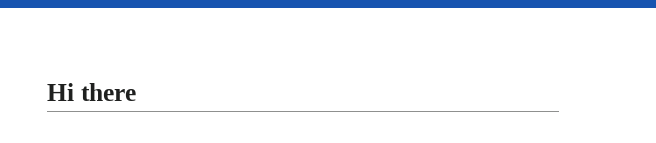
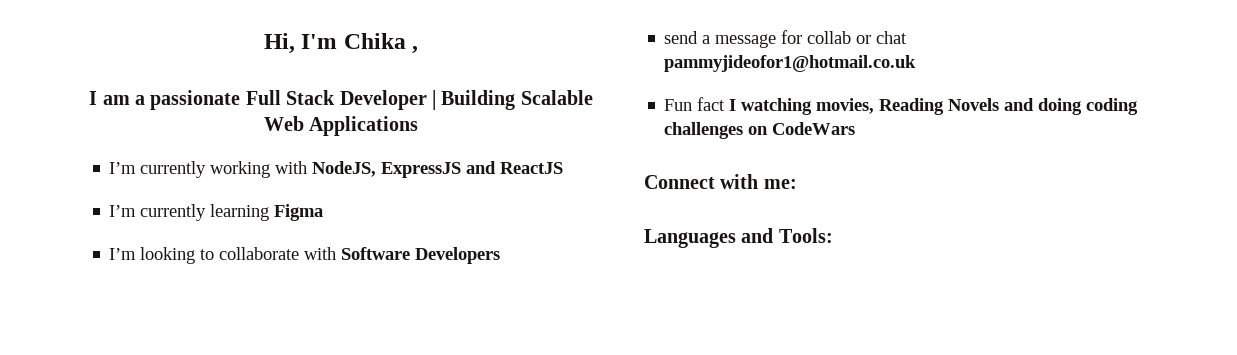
[47,83,136,101] Hi there -> [263,33,419,54] [89,90,593,110] [263,116,419,136] [109,161,564,178] [109,204,324,221] [109,247,501,264] [664,30,908,48] [664,55,917,72] [664,97,1139,115] [664,122,856,139] [644,174,797,189] [644,228,833,248] Hi, I'm Chika , // I am a passionate Full Stack Developer | Building Scalable Web Applications // I’m currently working with NodeJS, ExpressJS and ReactJS // I’m currently learning Figma // I’m looking to collaborate with Software Developers // send a message for collab or chat pammyjideofor1@hotmail.co.uk // Fun fact I watching movies, Reading Novels and doing coding challenges on CodeWars // Connect with me: // Languages and Tools:

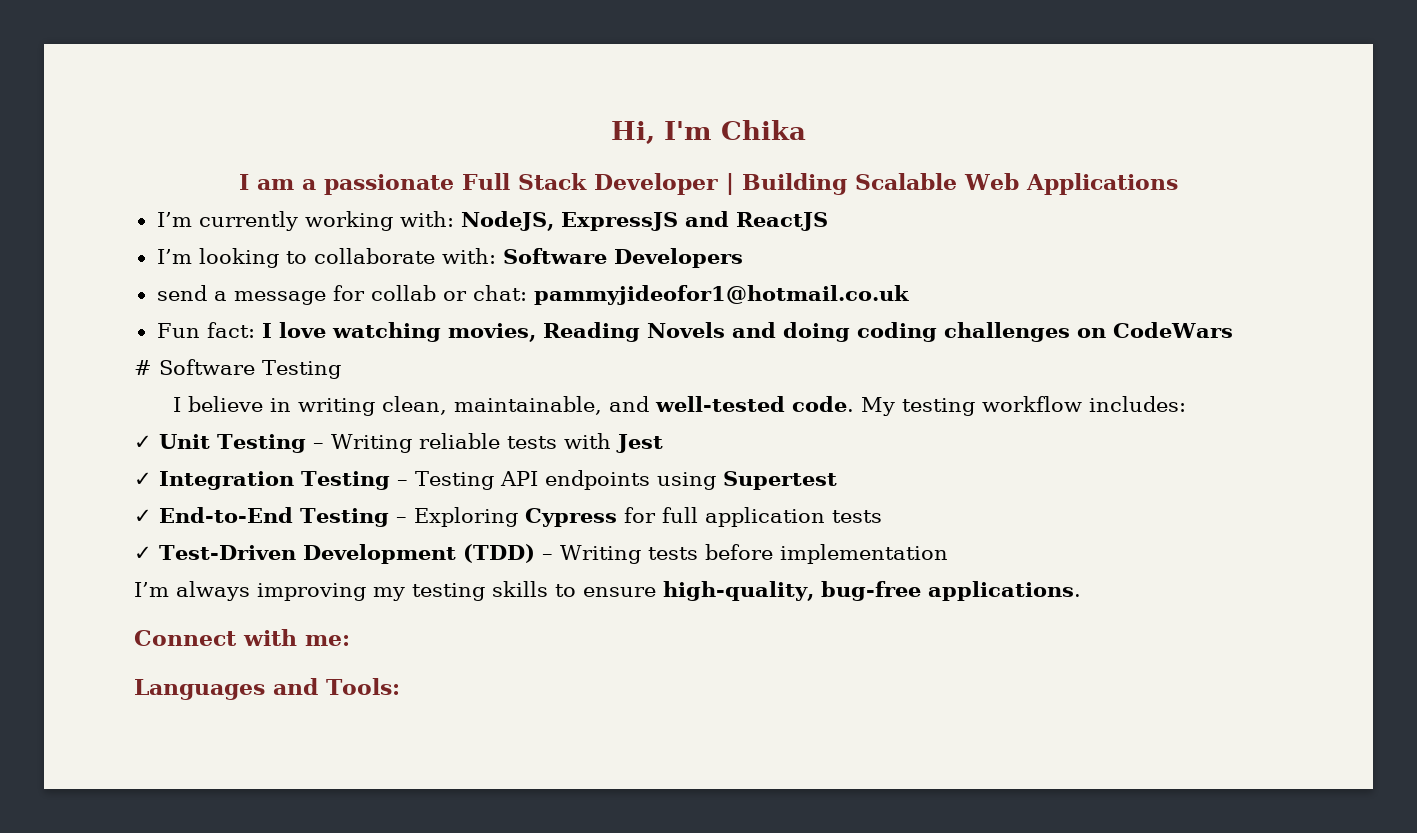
[412,46,419,54] , -> (806, 130) none
[275,161,308,174] with -> [399,211,454,227] with:
[109,204,324,221] // I’m currently learning Figma -> (828, 221) none
[304,247,337,260] with -> [441,248,496,264] with:
[876,31,908,44] chat -> [472,285,527,301] chat:
[697,97,737,111] fact I -> [206,322,326,338] fact: I love
(856, 128) none -> [134,359,341,379] [172,396,1186,416] [134,433,663,453] [134,470,837,490] [134,507,882,527] [134,544,948,564] [134,581,1081,601] // # Software Testing // I believe in writing clean, maintainable, and well-tested code. My testing workflow includes: // ✓ Unit Testing – Writing reliable tests with Jest // ✓ Integration Testing – Testing API endpoints using Supertest // ✓ End-to-End Testing – Exploring Cypress for full application tests // ✓ Test-Driven Development (TDD) – Writing tests before implementation // I’m always improving my testing skills to ensure high-quality, bug-free applications.

